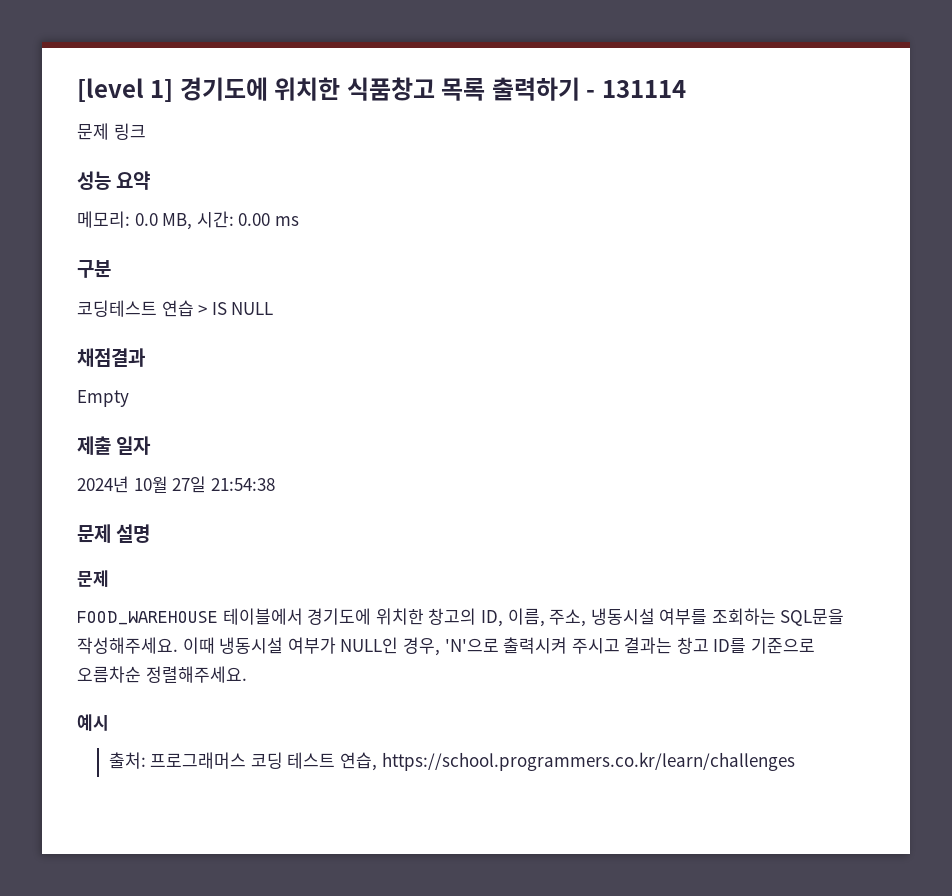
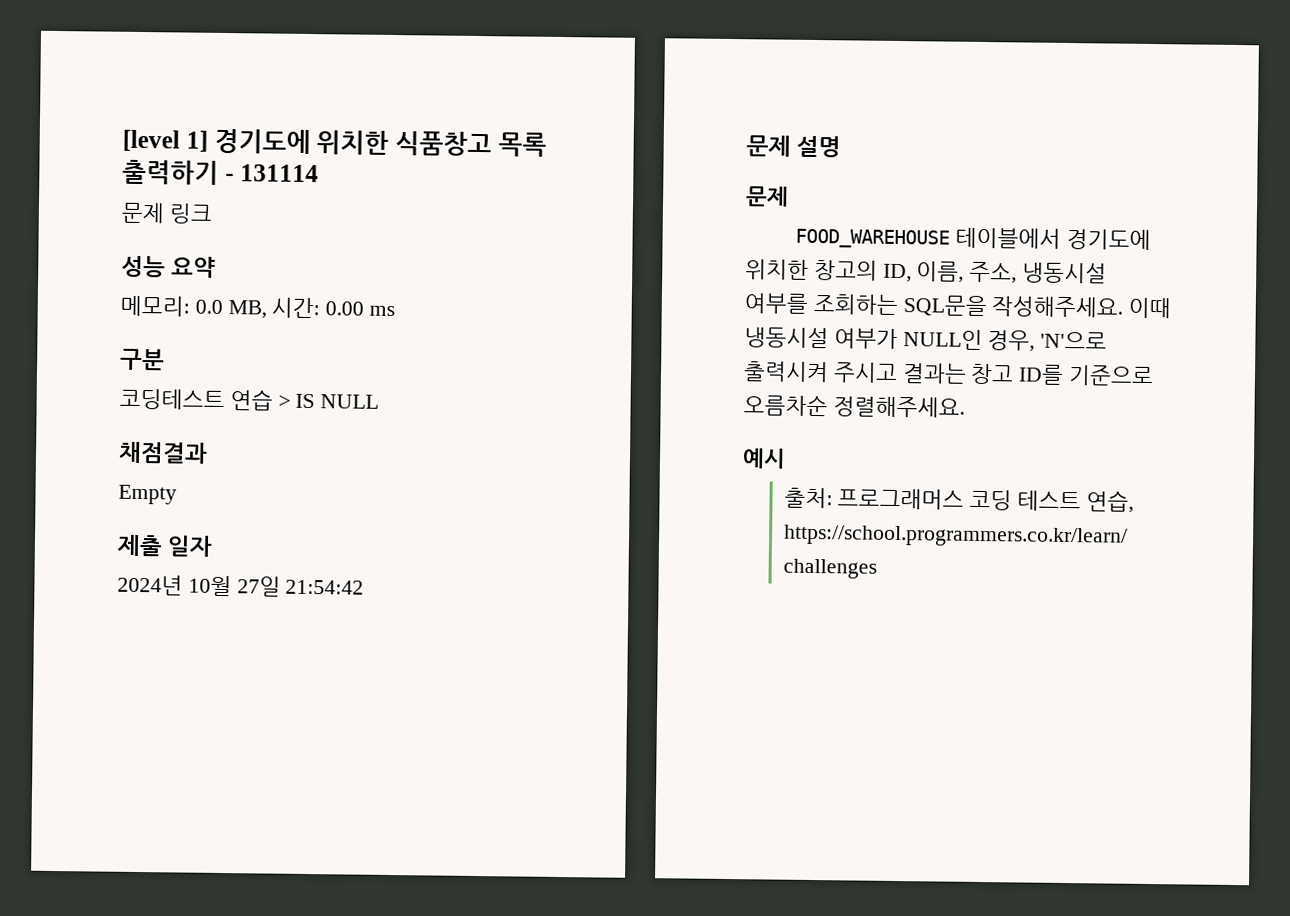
[210,478,275,491] 21:54:38 -> [285,579,365,595] 21:54:42

